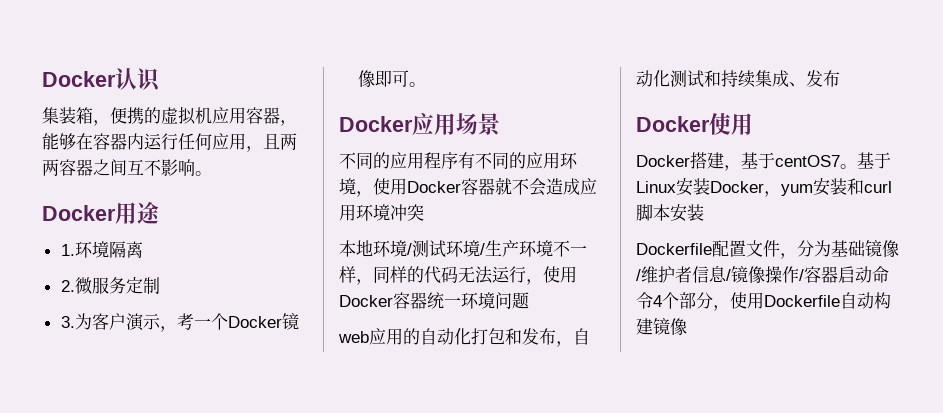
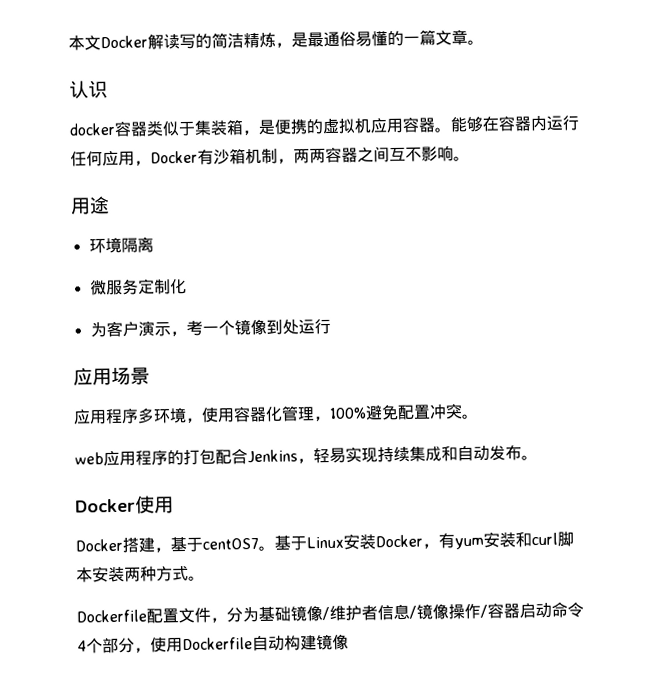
[42,68,161,92] Docker认识 // -> [68,29,484,51] [69,80,108,99] [69,120,196,137] 本文Docker解读写的简洁精炼，是最通俗易懂的一篇文章。 // 认识 // docker容器类似于
(110, 123) none -> [258,119,276,135] 是
[280,120,297,126] ， -> [434,127,452,133] 。
[263,133,280,149] 且 -> [150,148,294,165] Docker有沙箱机制，
[42,205,116,221] Docker -> (470, 158) none
[60,244,75,256] 1. -> (110, 205) none
[60,280,75,292] 2. -> (154, 244) none
[60,316,75,328] // 3. -> [169,278,187,295] 化 //
[227,312,299,330] [357,70,426,88] [339,116,413,132] Docker镜像即可。 // Docker -> [233,318,331,336] 镜像到处运行 //
[339,152,578,169] [339,177,597,197] [339,204,424,221] [339,240,587,258] [339,266,577,285] [339,292,529,309] [338,328,590,347] [636,70,721,88] 不同的应用程序有不同的应用环境，使用Docker容器就不会造成应用环境冲突 // 本地环境/测试环境/生产环境不一样，同样的代码无法运行，使用Docker容器统一环境问题 // web应用的自动化打包和发布，自动化测试和 -> [73,403,479,425] [74,446,378,467] 应用程序多环境，使用容器化管理，100%避免配置冲突。 // web应用程序的打包配合Jenkins，轻易实现
[789,70,840,87] 、发布 -> [441,444,538,462] 和自动发布。
(781, 194) none -> [438,533,455,549] 有
(704, 212) none -> [124,565,205,582] 两种方式。

